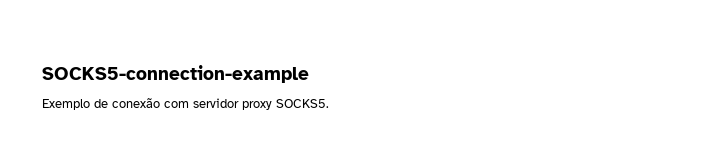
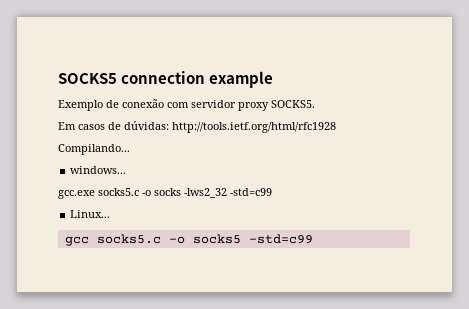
[42,65,309,83] SOCKS5-connection-example -> [58,71,274,88] SOCKS5 connection example
(329, 103) none -> [58,121,336,133] [58,144,130,155] [70,166,127,174] [58,188,272,199] [70,210,111,218] [64,234,313,246] // Em casos de dúvidas: http://tools.ietf.org/html/rfc1928 // Compilando... // windows... // gcc.exe socks5.c -o socks -lws2_32 -std=c99 // Linux... // gcc socks5.c -o socks5 -std=c99

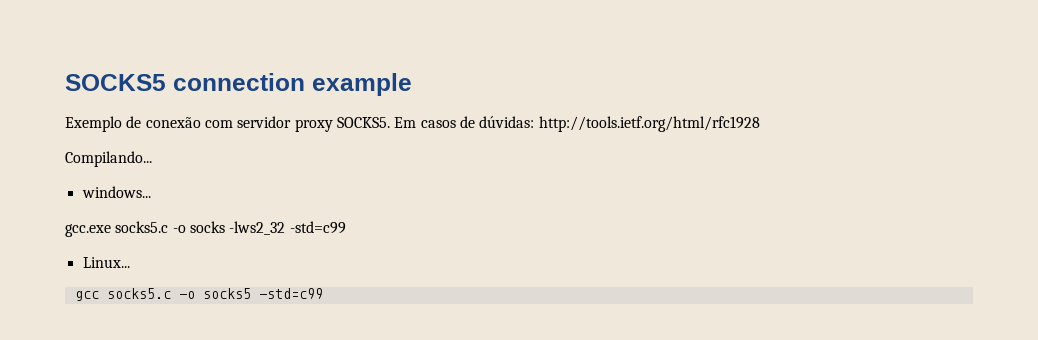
(315, 104) // -> (390, 122) none

